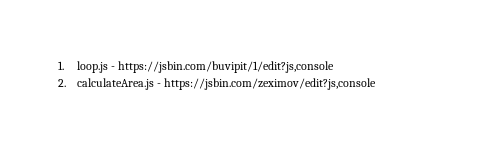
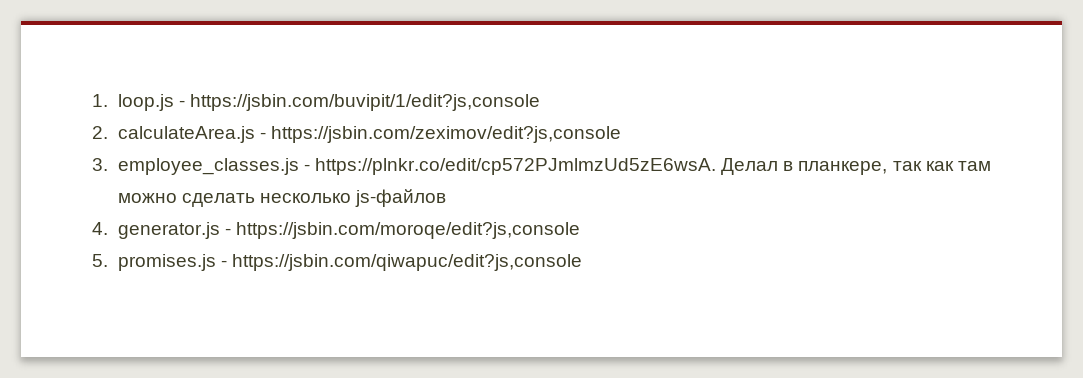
(377, 84) none -> [92,158,991,175] [117,189,446,207] [92,222,580,239] [92,254,582,271] // 3. employee_classes.js - https://plnkr.co/edit/cp572PJmlmzUd5zE6wsA. Делал в планкере, так как там можно сделать несколько js-файлов // 4. generator.js - https://jsbin.com/moroqe/edit?js,console // 5. promises.js - https://jsbin.com/qiwapuc/edit?js,console

